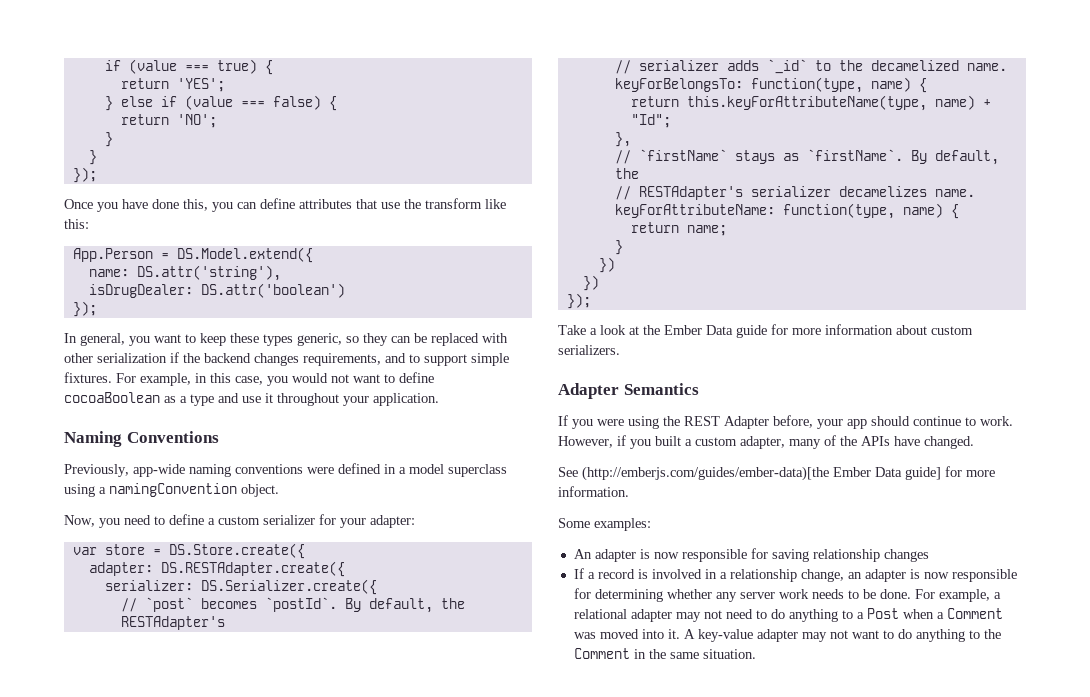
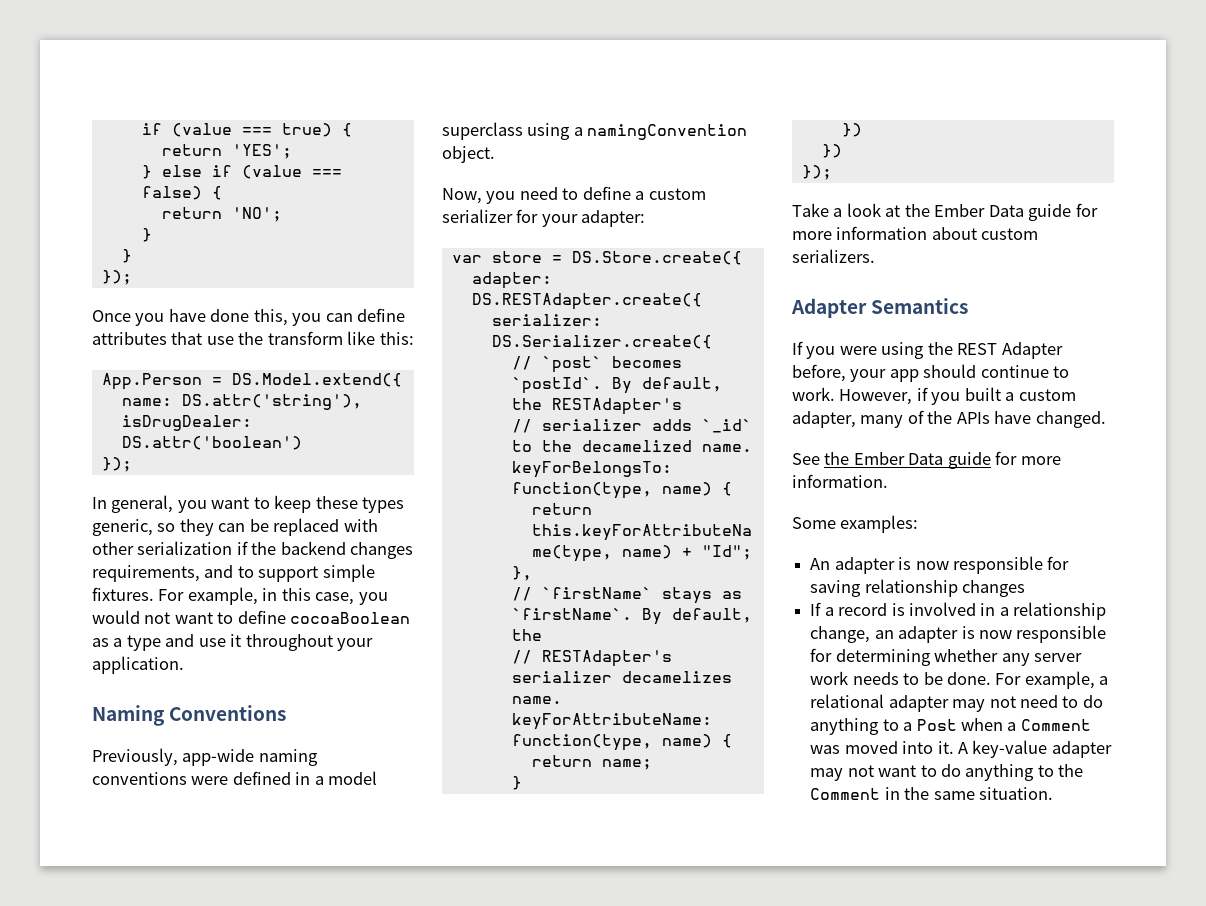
[582,466,941,481] (http://emberjs.com/guides/ember-data)[the Ember Data guide] -> [824,452,991,469] the Ember Data guide

